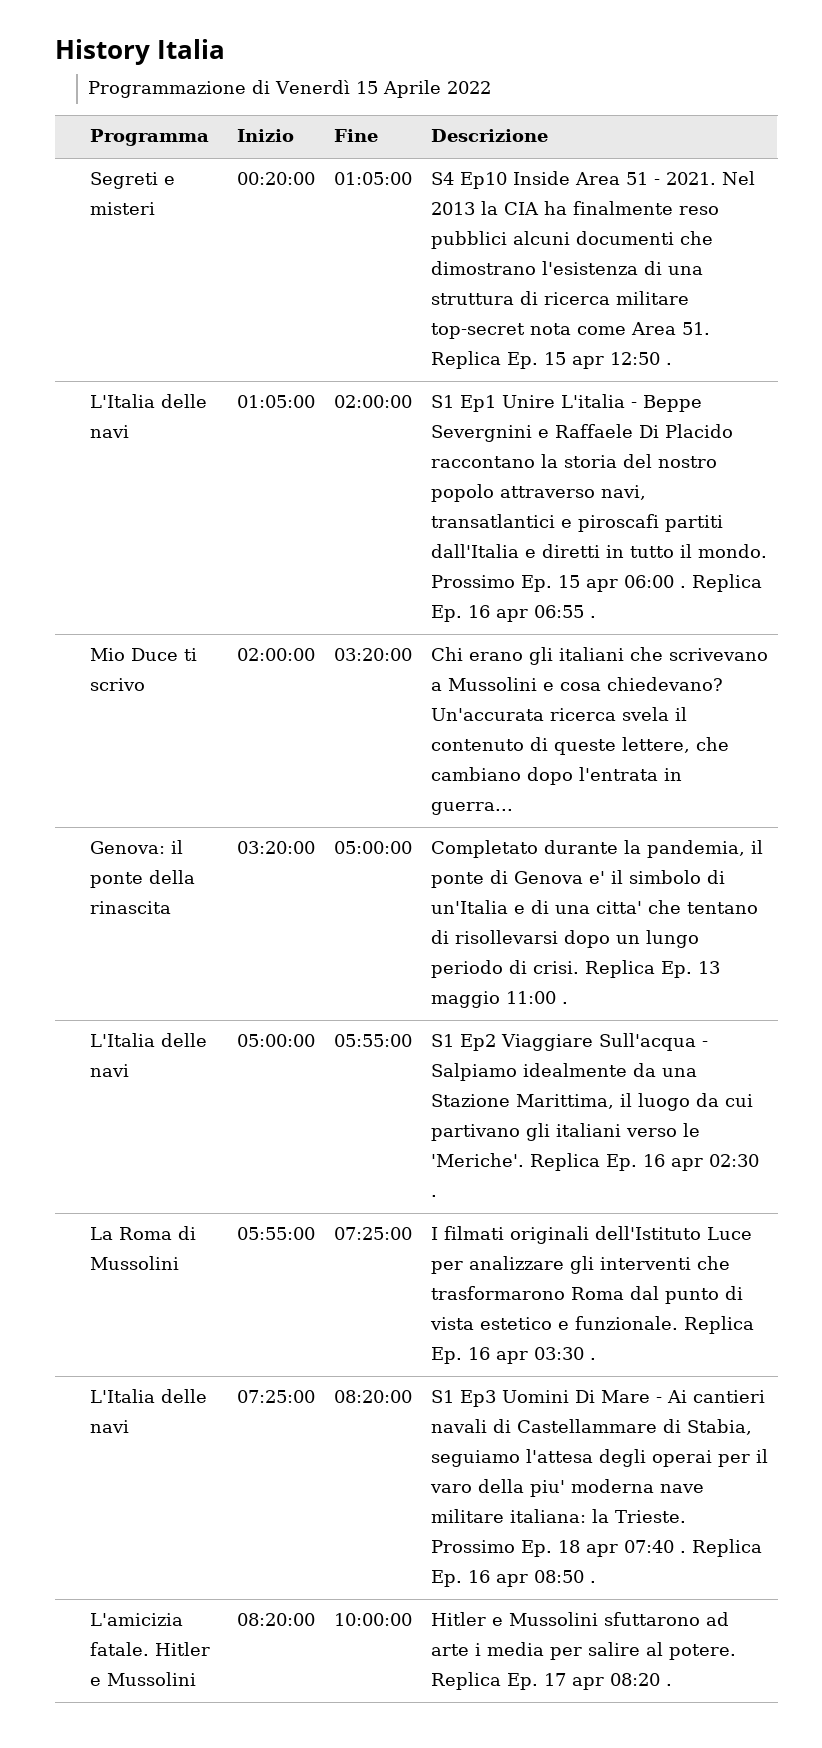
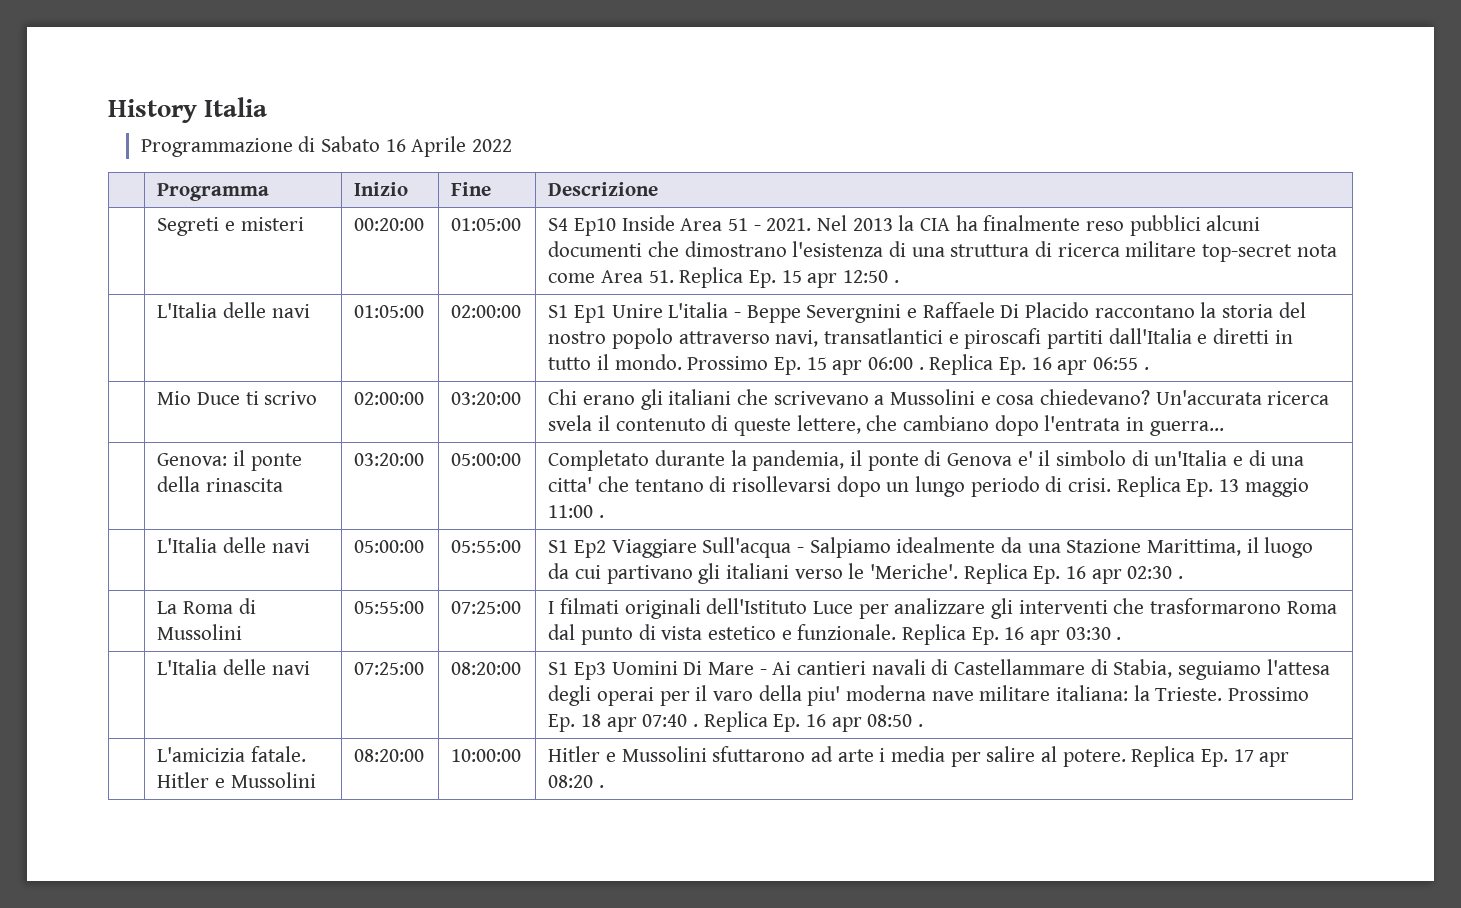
[275,80,379,94] Venerdì 15 -> [321,136,406,152] Sabato 16

